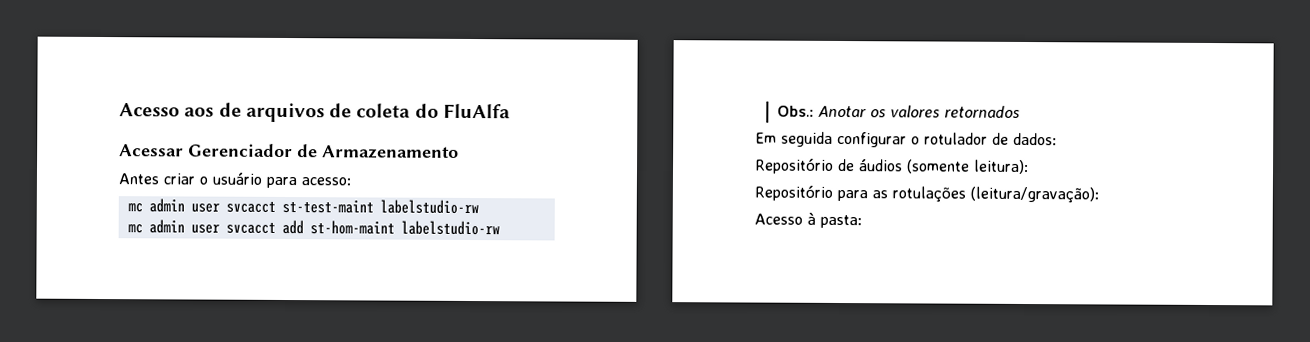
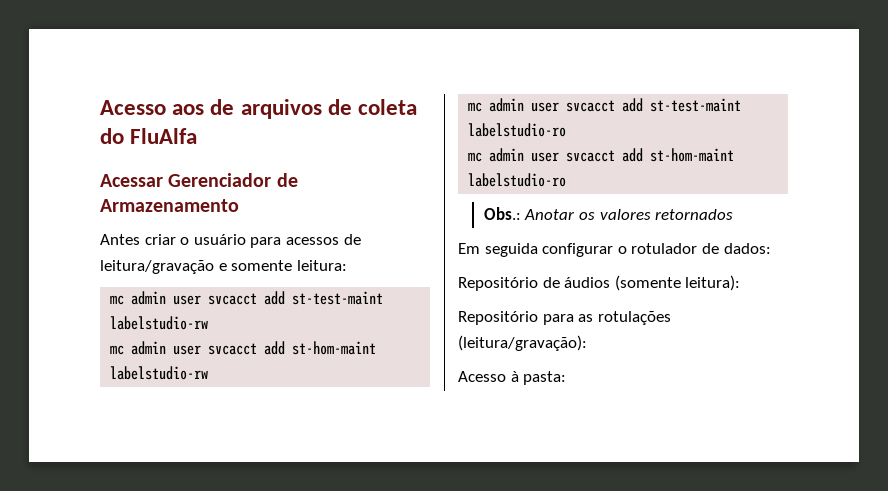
[301,177,351,186] [127,198,276,213] acesso: // mc admin user svcacct -> [285,234,361,245] [100,260,347,274] [110,291,286,305] acessos de leitura/gravação e somente leitura: // mc admin user svcacct add
(500, 228) none -> [468,98,742,112] [468,123,567,137] [468,148,735,162] [468,173,567,187] // mc admin user svcacct add st-test-maint labelstudio-ro // mc admin user svcacct add st-hom-maint labelstudio-ro

